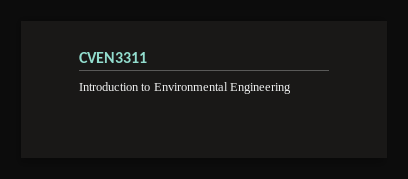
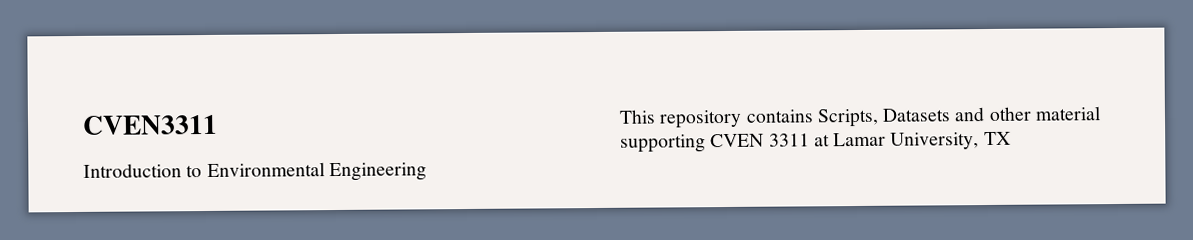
(292, 88) none -> [619,106,1101,129] [620,131,1011,153] // This repository contains Scripts, Datasets and other material supporting CVEN 3311 at Lamar University, TX

